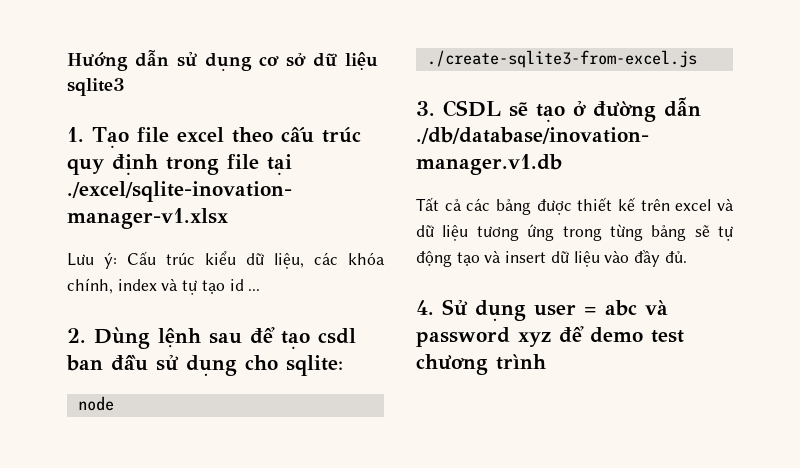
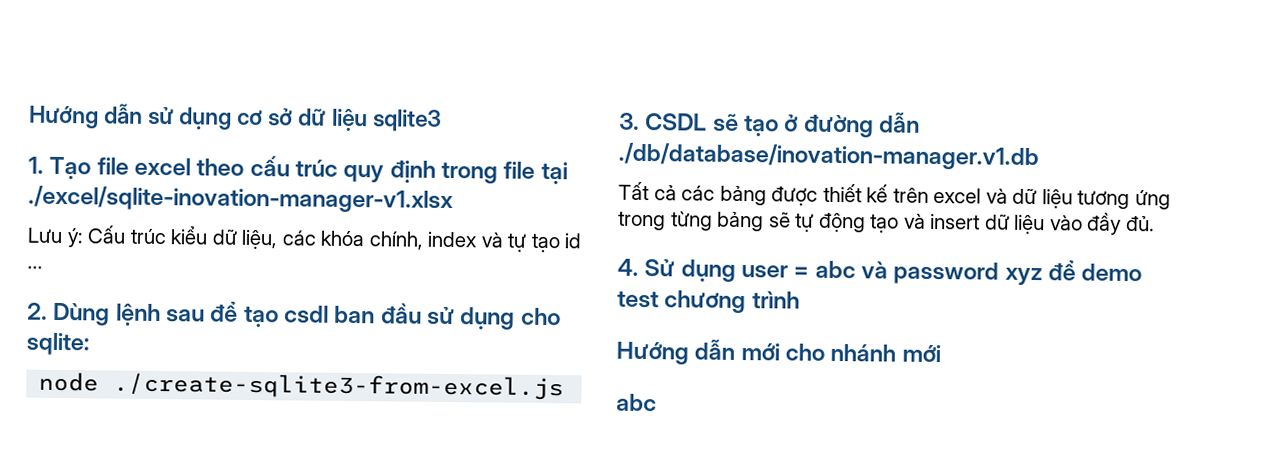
(546, 362) none -> [616,339,941,365] [616,393,657,412] // Hướng dẫn mới cho nhánh mới // abc

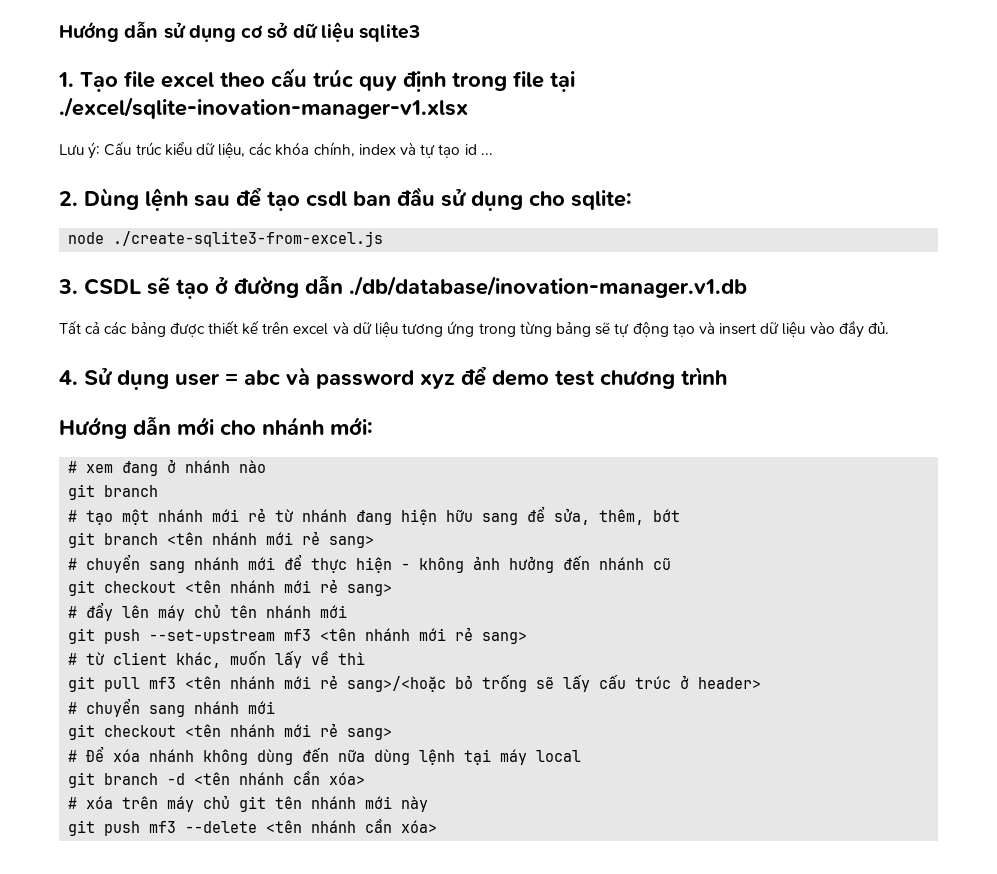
[901,344,941,363] [616,393,657,412] mới // abc -> [330,417,373,435] [68,459,267,476] [68,484,159,500] [68,506,681,525] [68,531,375,548] [68,554,672,573] [68,579,393,596] [68,602,348,621] [68,627,528,644] [68,651,366,668] [68,675,762,692] [68,698,276,717] [68,723,393,740] [68,746,582,765] [68,771,366,788] [68,795,429,812] [68,819,438,836] mới: // # xem đang ở nhánh nào // git branch // # tạo một nhánh mới rẻ từ nhánh đang hiện hữu sang để sửa, thêm, bớt // git branch <tên nhánh mới rẻ sang> // # chuyển sang nhánh mới để thực hiện - không ảnh hưởng đến nhánh cũ // git checkout <tên nhánh mới rẻ sang> // # đẩy lên máy chủ tên nhánh mới // git push --set-upstream mf3 <tên nhánh mới rẻ sang> // # từ client khác, muốn lấy về thì // git pull mf3 <tên nhánh mới rẻ sang>/<hoặc bỏ trống sẽ lấy cấu trúc ở header> // # chuyển sang nhánh mới // git checkout <tên nhánh mới rẻ sang> // # Để xóa nhánh không dùng đến nữa dùng lệnh tại máy local // git branch -d <tên nhánh cần xóa> // # xóa trên máy chủ git tên nhánh mới này // git push mf3 --delete <tên nhánh cần xóa>

